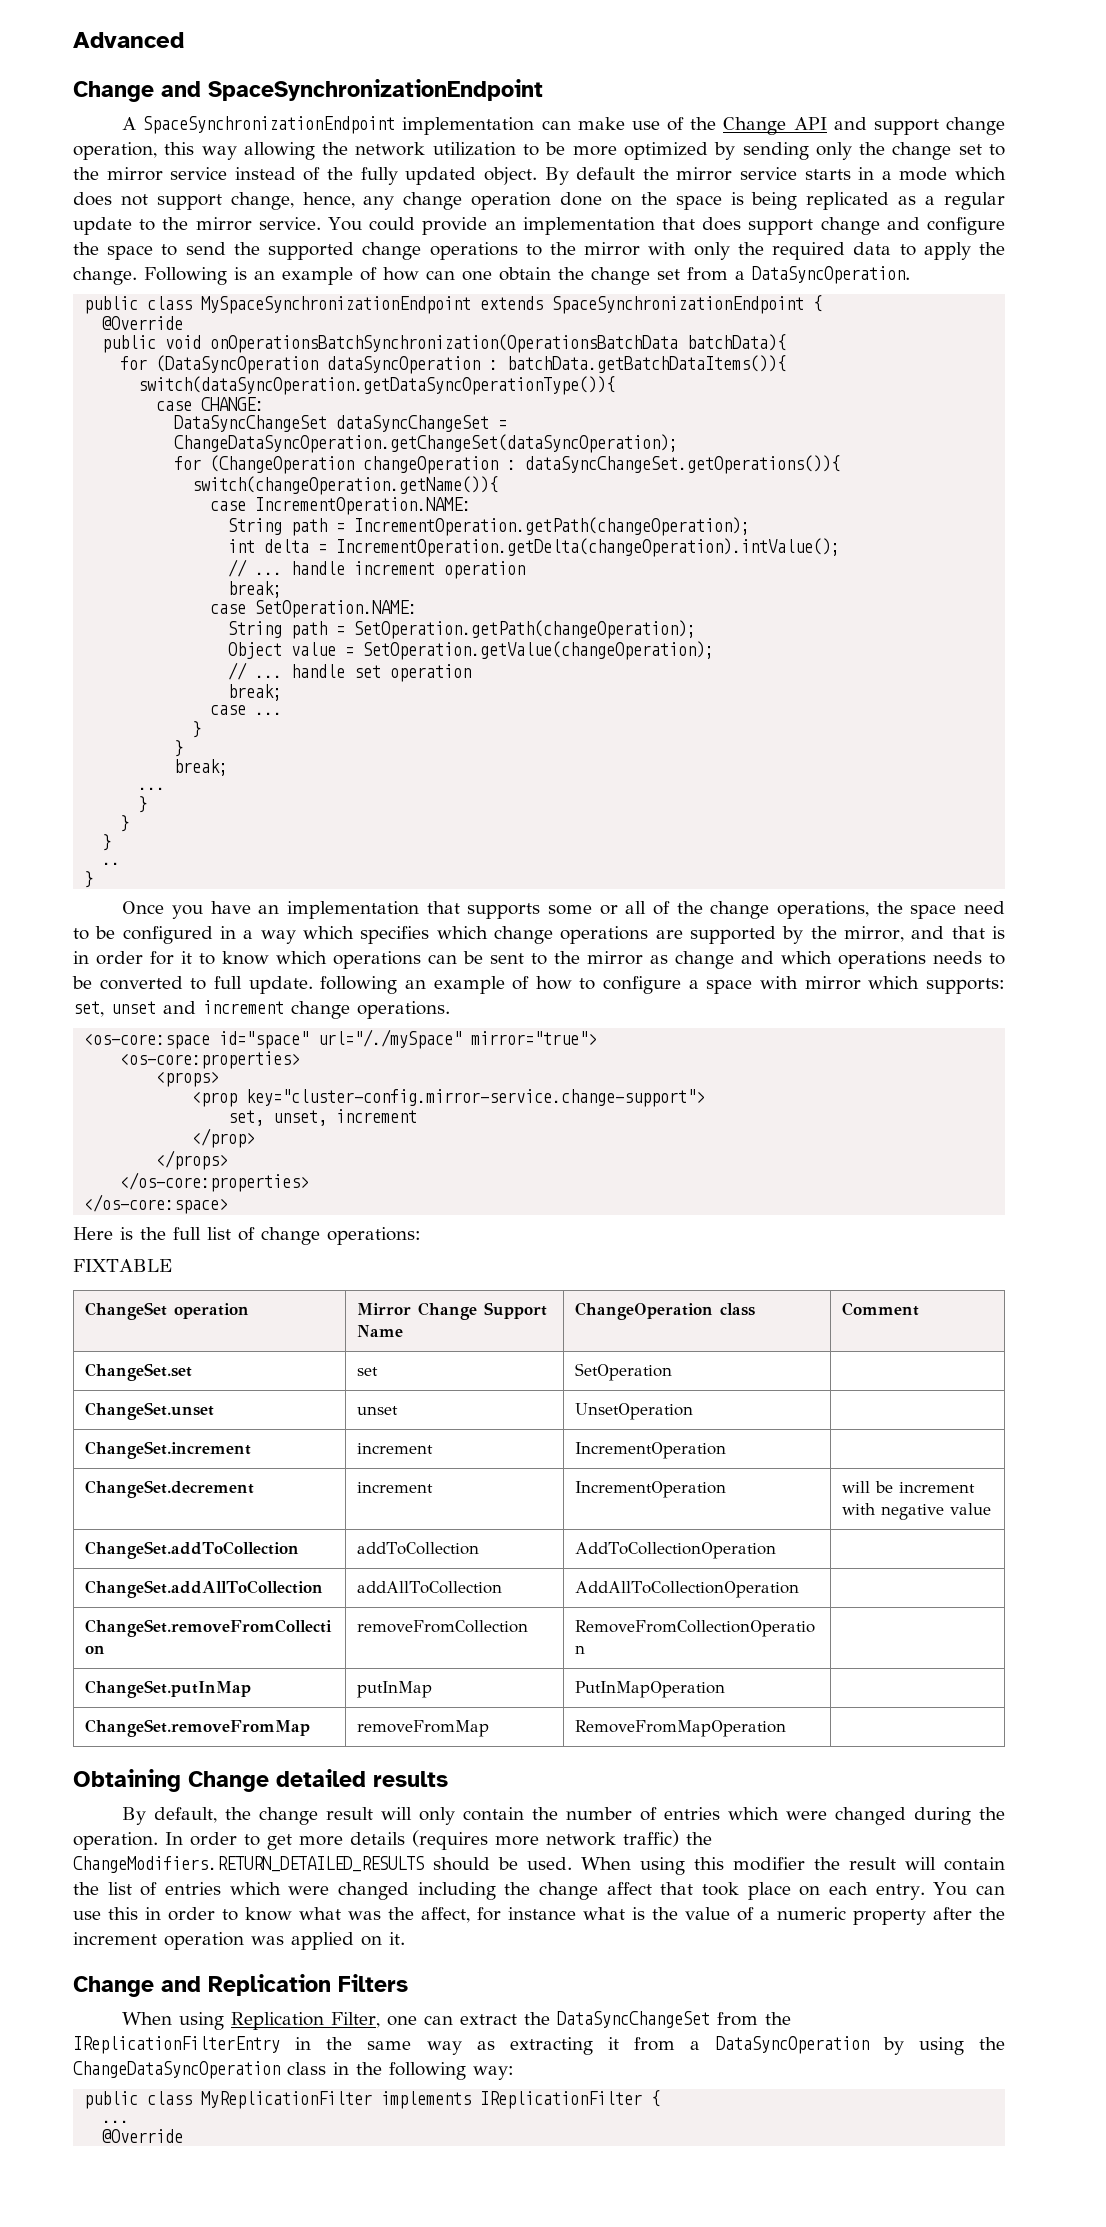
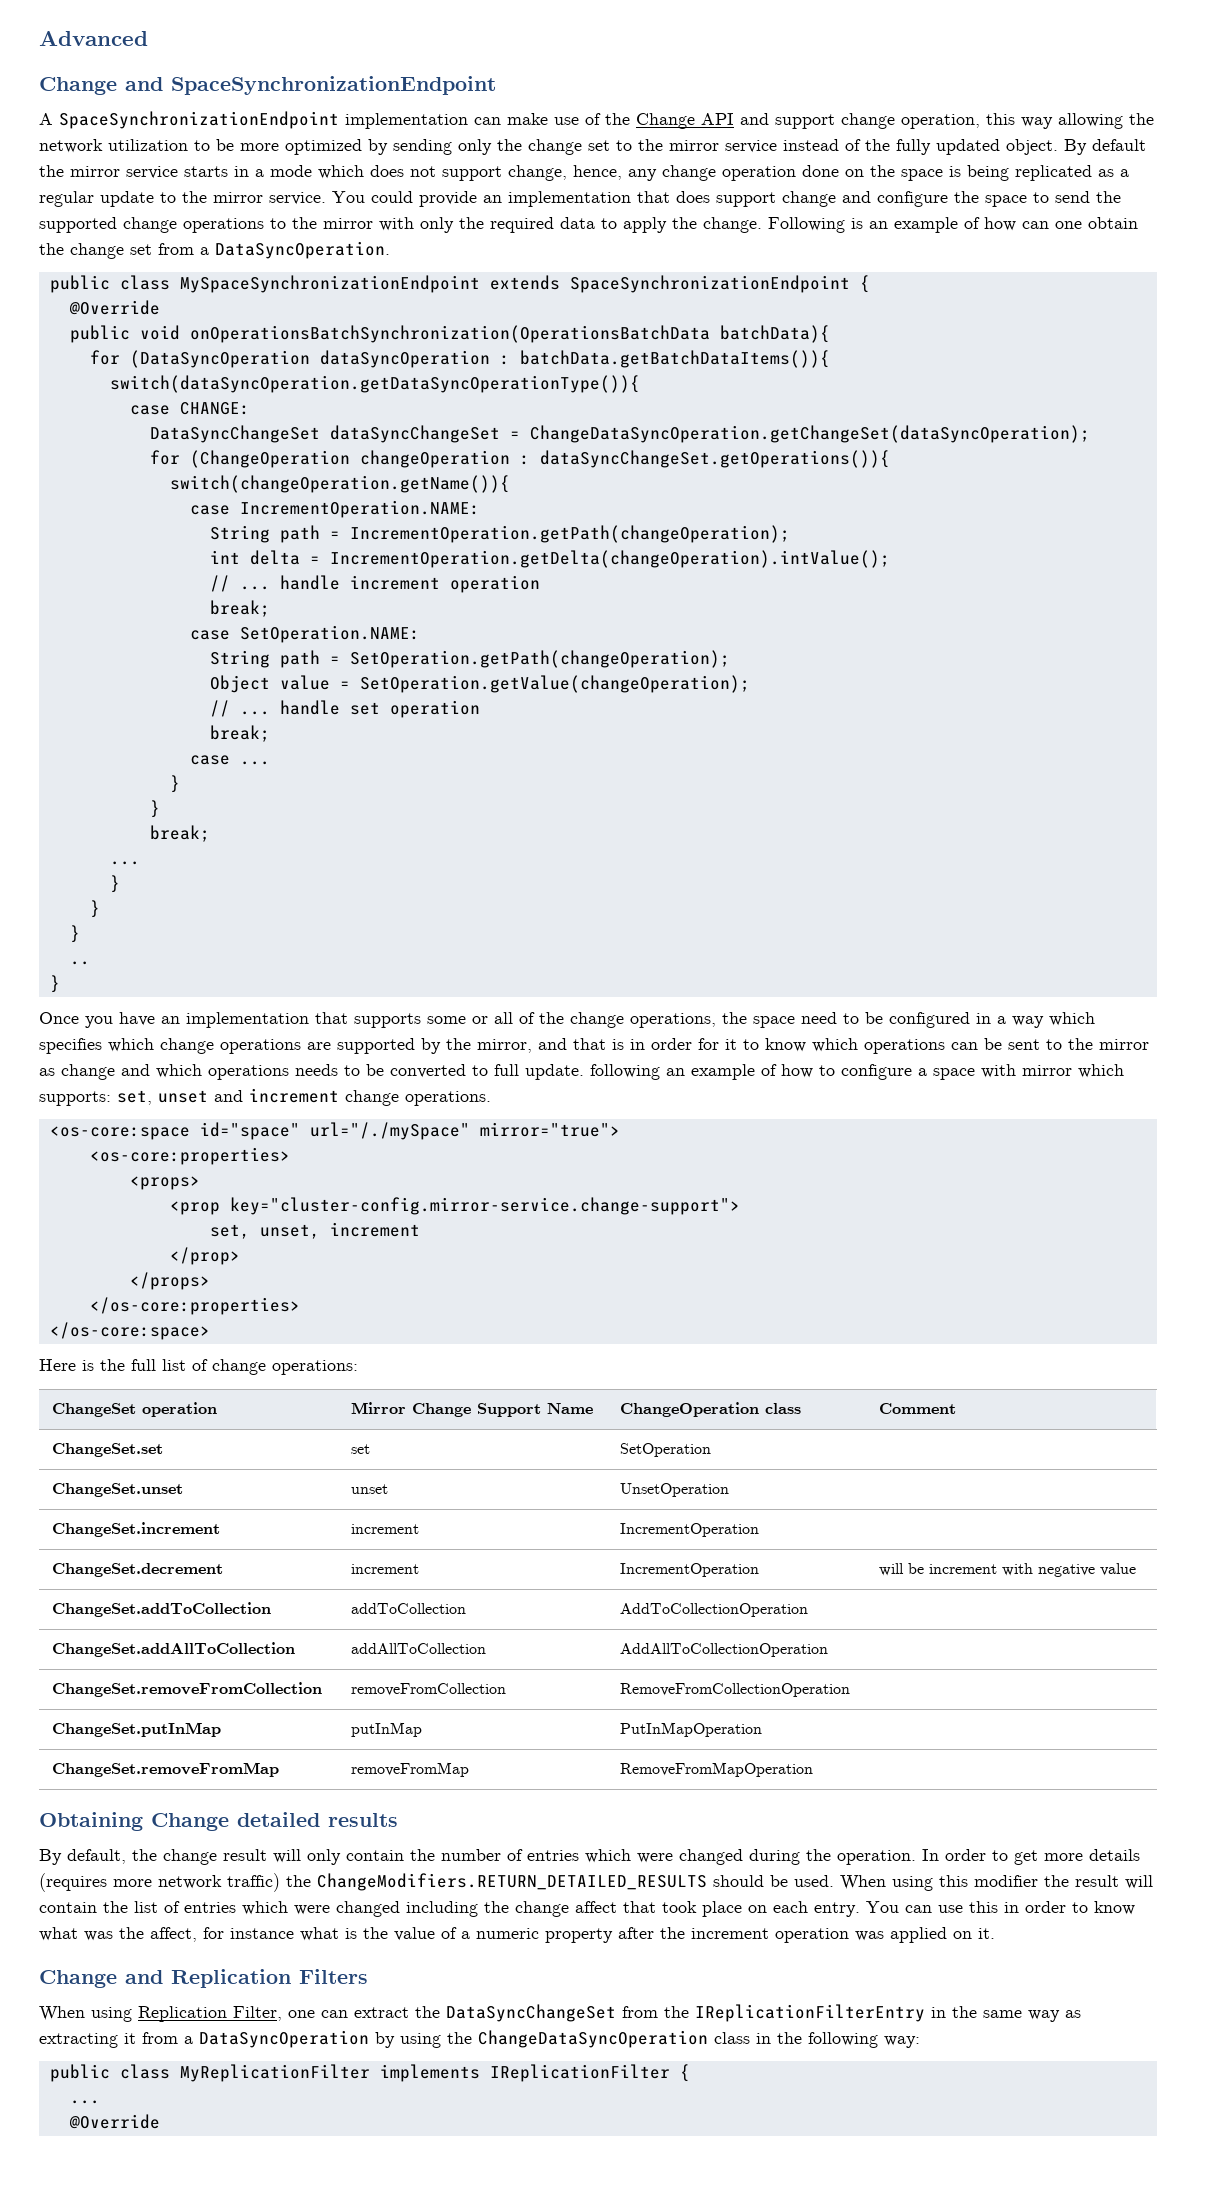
[73,1259,172,1272] // FIXTABLE -> (358, 1367) none

